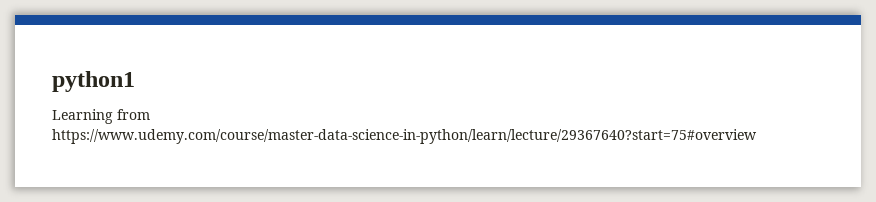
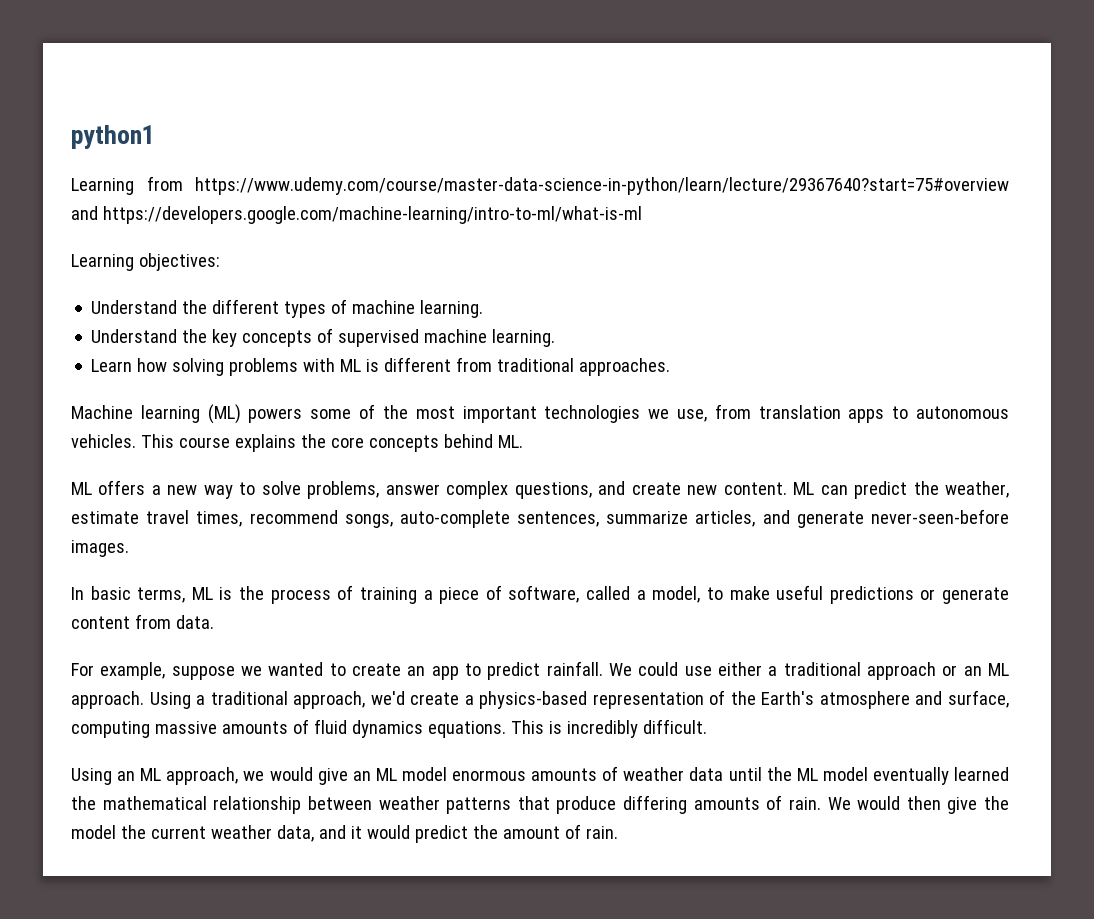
(757, 136) none -> [71,206,642,224] [71,253,220,271] [91,299,484,318] [91,328,556,347] [91,357,671,376] [71,404,1009,424] [71,434,523,452] [71,480,1010,499] [71,509,1009,528] [71,540,129,557] [71,585,1009,604] [71,614,214,629] [71,661,1010,680] [71,690,1009,709] [71,719,707,738] [71,766,1010,785] [71,795,1009,814] [71,824,618,843] and https://developers.google.com/machine-learning/intro-to-ml/what-is-ml // Learning objectives: // Understand the different types of machine learning. // Understand the key concepts of supervised machine learning. // Learn how solving problems with ML is different from traditional approaches. // Machine learning (ML) powers some of the most important technologies we use, from translation apps to autonomous vehicles. This course explains the core concepts behind ML. // ML offers a new way to solve problems, answer complex questions, and create new content. ML can predict the weather, estimate travel times, recommend songs, auto-complete sentences, summarize articles, and generate never-seen-before images. // In basic terms, ML is the process of training a piece of software, called a model, to make useful predictions or generate content from data. // For example, suppose we wanted to create an app to predict rainfall. We could use either a traditional approach or an ML approach. Using a traditional approach, we'd create a physics-based representation of the Earth's atmosphere and surface, computing massive amounts of fluid dynamics equations. This is incredibly difficult. // Using an ML approach, we would give an ML model enormous amounts of weather data until the ML model eventually learned the mathematical relationship between weather patterns that produce differing amounts of rain. We would then give the model the current weather data, and it would predict the amount of rain.

